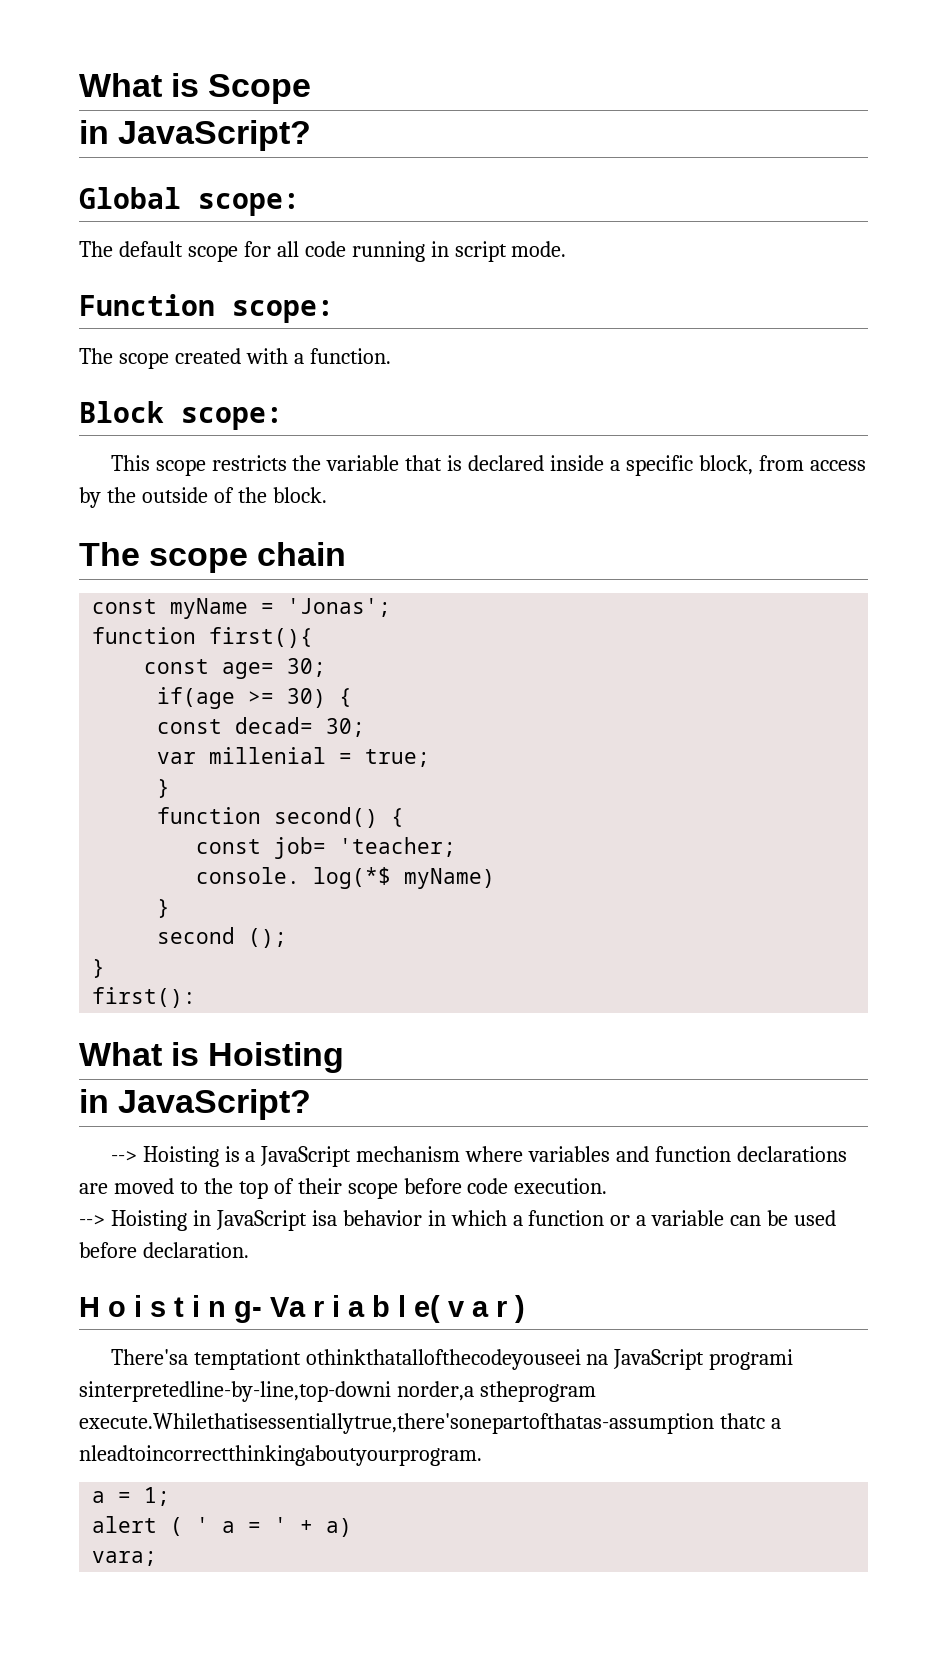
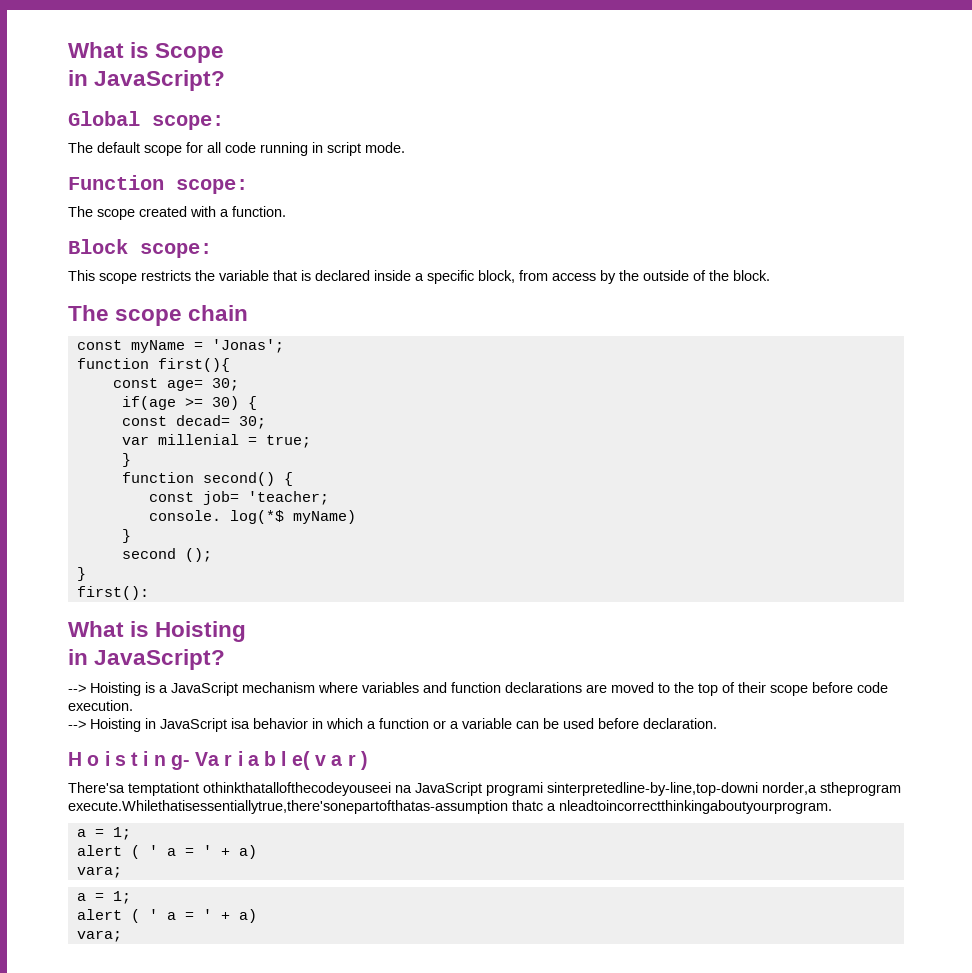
(158, 1558) none -> [76,891,131,904] [76,909,257,923] [76,930,122,942] // a = 1; // alert ( ' a = ' + a) // vara;

